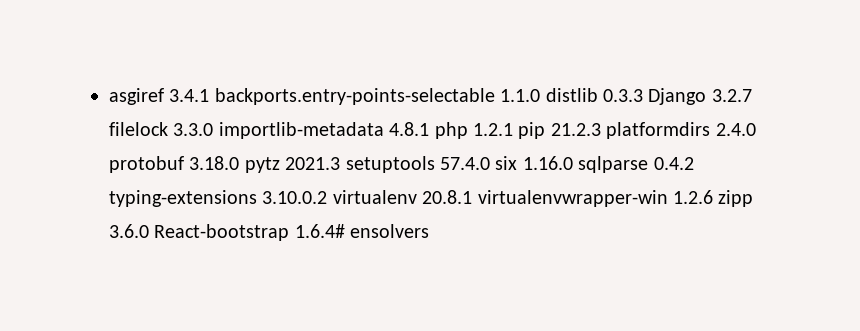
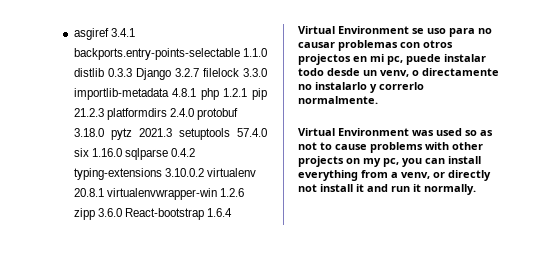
[294,224,430,238] 1.6.4# ensolvers -> [206,208,232,217] [298,26,492,37] [298,40,453,51] [298,54,486,65] [298,68,499,77] [298,82,424,93] [298,96,378,104] [298,128,493,136] [298,142,483,153] [298,156,481,167] [298,170,491,181] [298,184,476,195] 1.6.4 // Virtual Environment se uso para no causar problemas con otros projectos en mi pc, puede instalar todo desde un venv, o directamente no instalarlo y correrlo normalmente. // Virtual Environment was used so as not to cause problems with other projects on my pc, you can install everything from a venv, or directly not install it and run it normally.

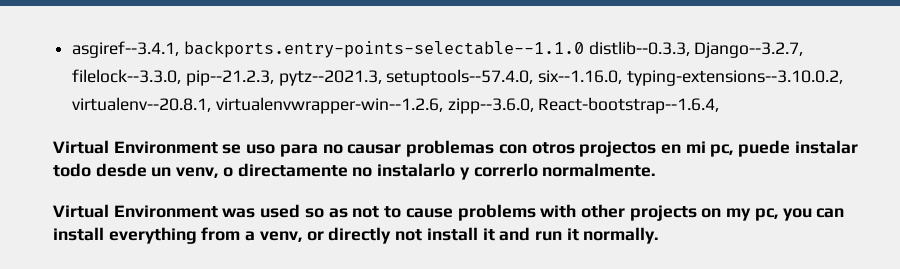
[73,28,135,40] [73,48,267,60] [73,68,267,80] [73,88,267,100] [73,108,238,120] [73,128,267,140] [73,148,195,160] [73,168,256,180] [73,188,244,200] [73,208,232,220] asgiref 3.4.1 backports.entry-points-selectable 1.1.0 distlib 0.3.3 Django 3.2.7 filelock 3.3.0 importlib-metadata 4.8.1 php 1.2.1 pip 21.2.3 platformdirs 2.4.0 protobuf 3.18.0 pytz 2021.3 setuptools 57.4.0 six 1.16.0 sqlparse 0.4.2 typing-extensions 3.10.0.2 virtualenv 20.8.1 virtualenvwrapper-win 1.2.6 zipp 3.6.0 React-bootstrap 1.6.4 -> [72,41,804,58] [72,69,843,86] [72,97,720,114] asgiref--3.4.1, backports.entry-points-selectable--1.1.0 distlib--0.3.3, Django--3.2.7, filelock--3.3.0, pip--21.2.3, pytz--2021.3, setuptools--57.4.0, six--1.16.0, typing-extensions--3.10.0.2, virtualenv--20.8.1, virtualenvwrapper-win--1.2.6, zipp--3.6.0, React-bootstrap--1.6.4,

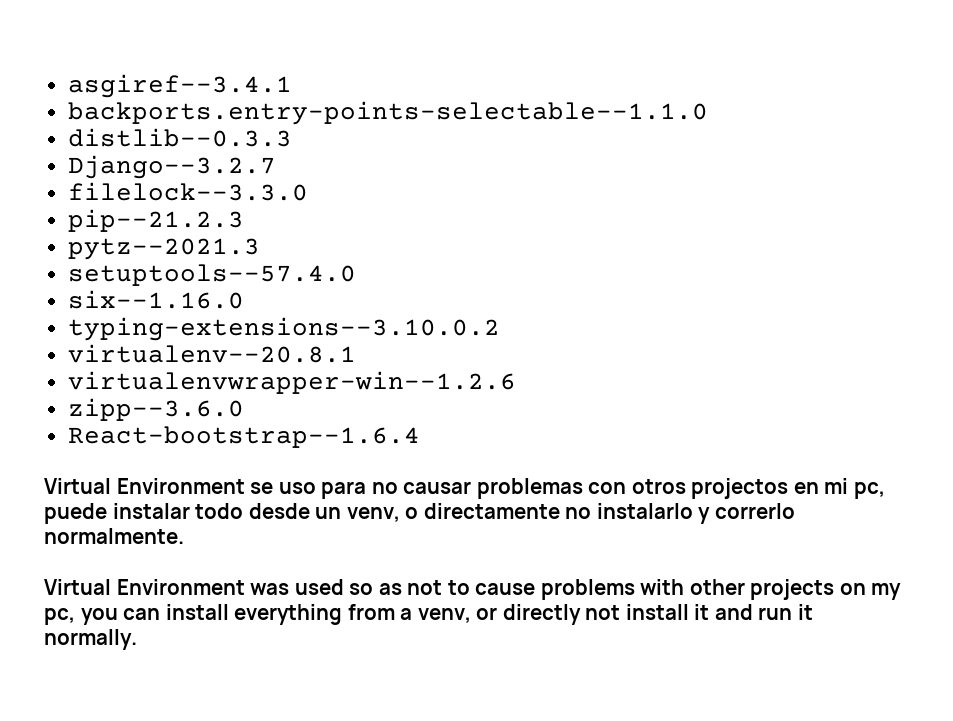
[72,41,180,58] asgiref--3.4.1, -> [68,74,293,98] asgiref--3.4.1 //
[588,41,804,58] [72,69,843,86] [72,97,720,114] distlib--0.3.3, Django--3.2.7, filelock--3.3.0, pip--21.2.3, pytz--2021.3, setuptools--57.4.0, six--1.16.0, typing-extensions--3.10.0.2, virtualenv--20.8.1, virtualenvwrapper-win--1.2.6, zipp--3.6.0, React-bootstrap--1.6.4, -> [68,128,293,147] [68,155,277,179] [68,182,309,201] [68,209,245,232] [68,238,261,260] [68,264,357,286] [68,290,245,309] [68,317,501,341] [68,344,357,363] [68,371,517,394] [68,398,245,421] [68,426,421,448] // distlib--0.3.3 // Django--3.2.7 // filelock--3.3.0 // pip--21.2.3 // pytz--2021.3 // setuptools--57.4.0 // six--1.16.0 // typing-extensions--3.10.0.2 // virtualenv--20.8.1 // virtualenvwrapper-win--1.2.6 // zipp--3.6.0 // React-bootstrap--1.6.4

